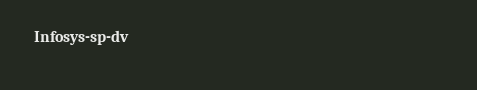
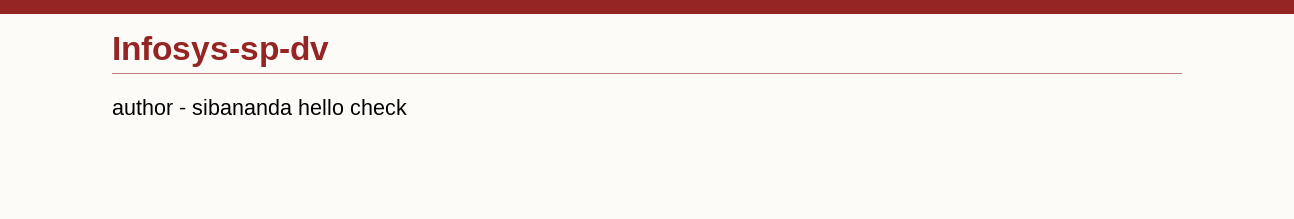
(129, 37) none -> [112,99,407,115] // author - sibananda hello check

